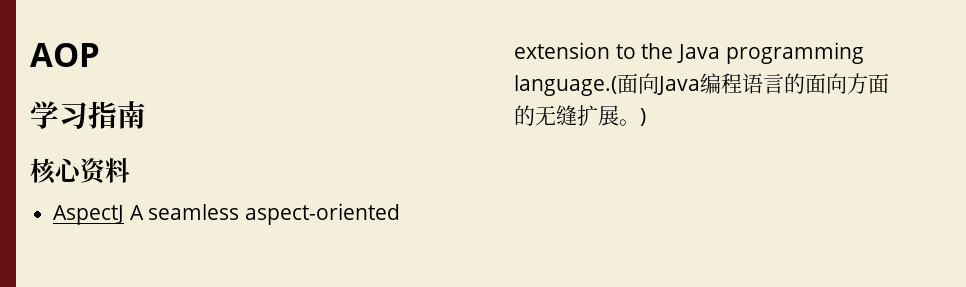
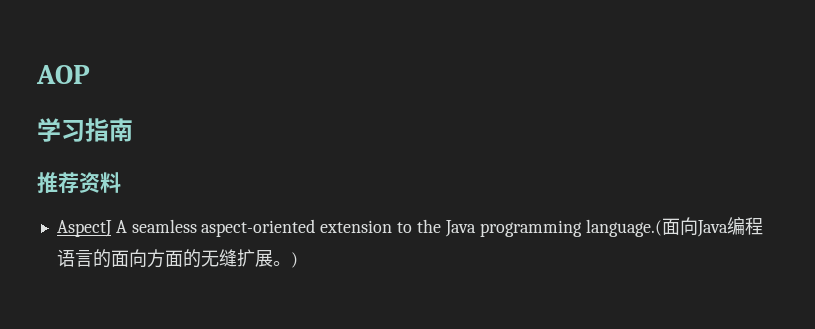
[30,158,83,185] 核心 -> [37,172,79,194] 推荐

